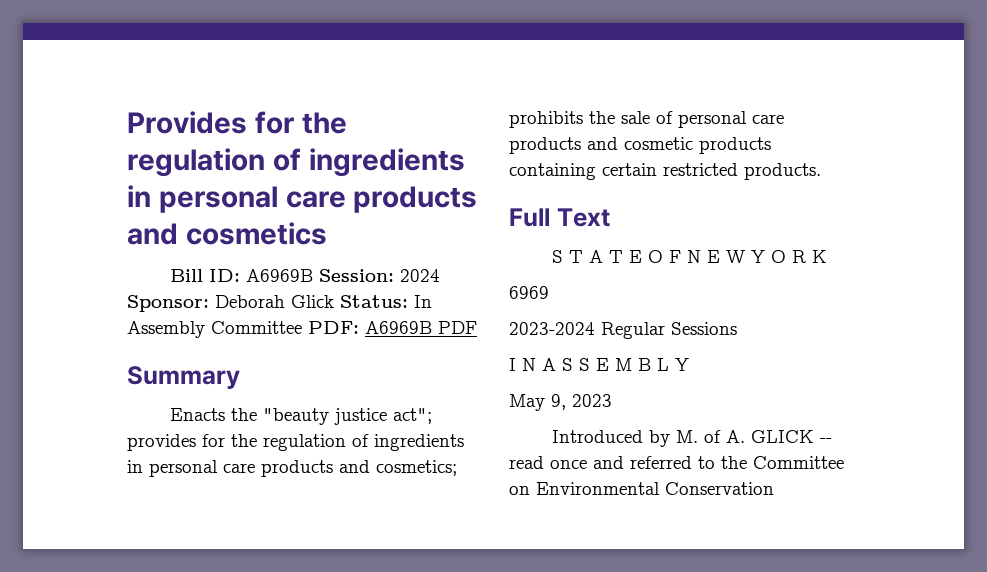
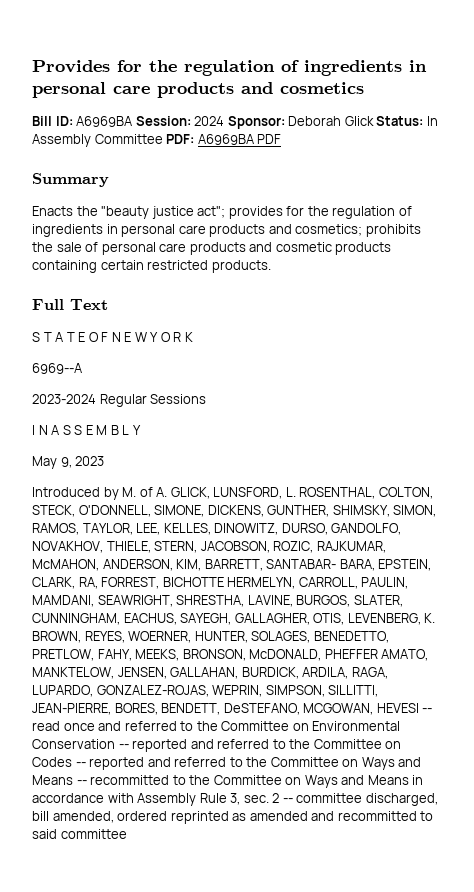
[246,269,314,282] A6969B -> [76,116,133,127] A6969BA
[365,321,432,334] A6969B -> [197,134,254,145] A6969BA
[509,286,549,299] 6969 -> [32,363,82,374] 6969--A
[751,430,815,443] GLICK -> [170,487,433,499] [32,505,437,517] [32,523,402,535] [32,541,386,553] [32,559,432,571] [32,577,409,589] [32,595,403,607] [32,613,436,625] [32,631,389,643] [32,649,429,661] [32,667,388,679] [32,685,379,697] [32,703,419,715] GLICK, LUNSFORD, L. ROSENTHAL, COLTON, STECK, O'DONNELL, SIMONE, DICKENS, GUNTHER, SHIMSKY, SIMON, RAMOS, TAYLOR, LEE, KELLES, DINOWITZ, DURSO, GANDOLFO, NOVAKHOV, THIELE, STERN, JACOBSON, ROZIC, RAJKUMAR, McMAHON, ANDERSON, KIM, BARRETT, SANTABAR- BARA, EPSTEIN, CLARK, RA, FORREST, BICHOTTE HERMELYN, CARROLL, PAULIN, MAMDANI, SEAWRIGHT, SHRESTHA, LAVINE, BURGOS, SLATER, CUNNINGHAM, EACHUS, SAYEGH, GALLAGHER, OTIS, LEVENBERG, K. BROWN, REYES, WOERNER, HUNTER, SOLAGES, BENEDETTO, PRETLOW, FAHY, MEEKS, BRONSON, McDONALD, PHEFFER AMATO, MANKTELOW, JENSEN, GALLAHAN, BURDICK, ARDILA, RAGA, LUPARDO, GONZALEZ-ROJAS, WEPRIN, SIMPSON, SILLITTI, JEAN-PIERRE, BORES, BENDETT, DeSTEFANO, MCGOWAN, HEVESI
(774, 488) none -> [118,739,402,752] [32,757,422,770] [32,775,424,788] [32,793,438,806] [32,811,434,824] [32,829,127,839] -- reported and referred to the Committee on Codes -- reported and referred to the Committee on Ways and Means -- recommitted to the Committee on Ways and Means in accordance with Assembly Rule 3, sec. 2 -- committee discharged, bill amended, ordered reprinted as amended and recommitted to said committee

